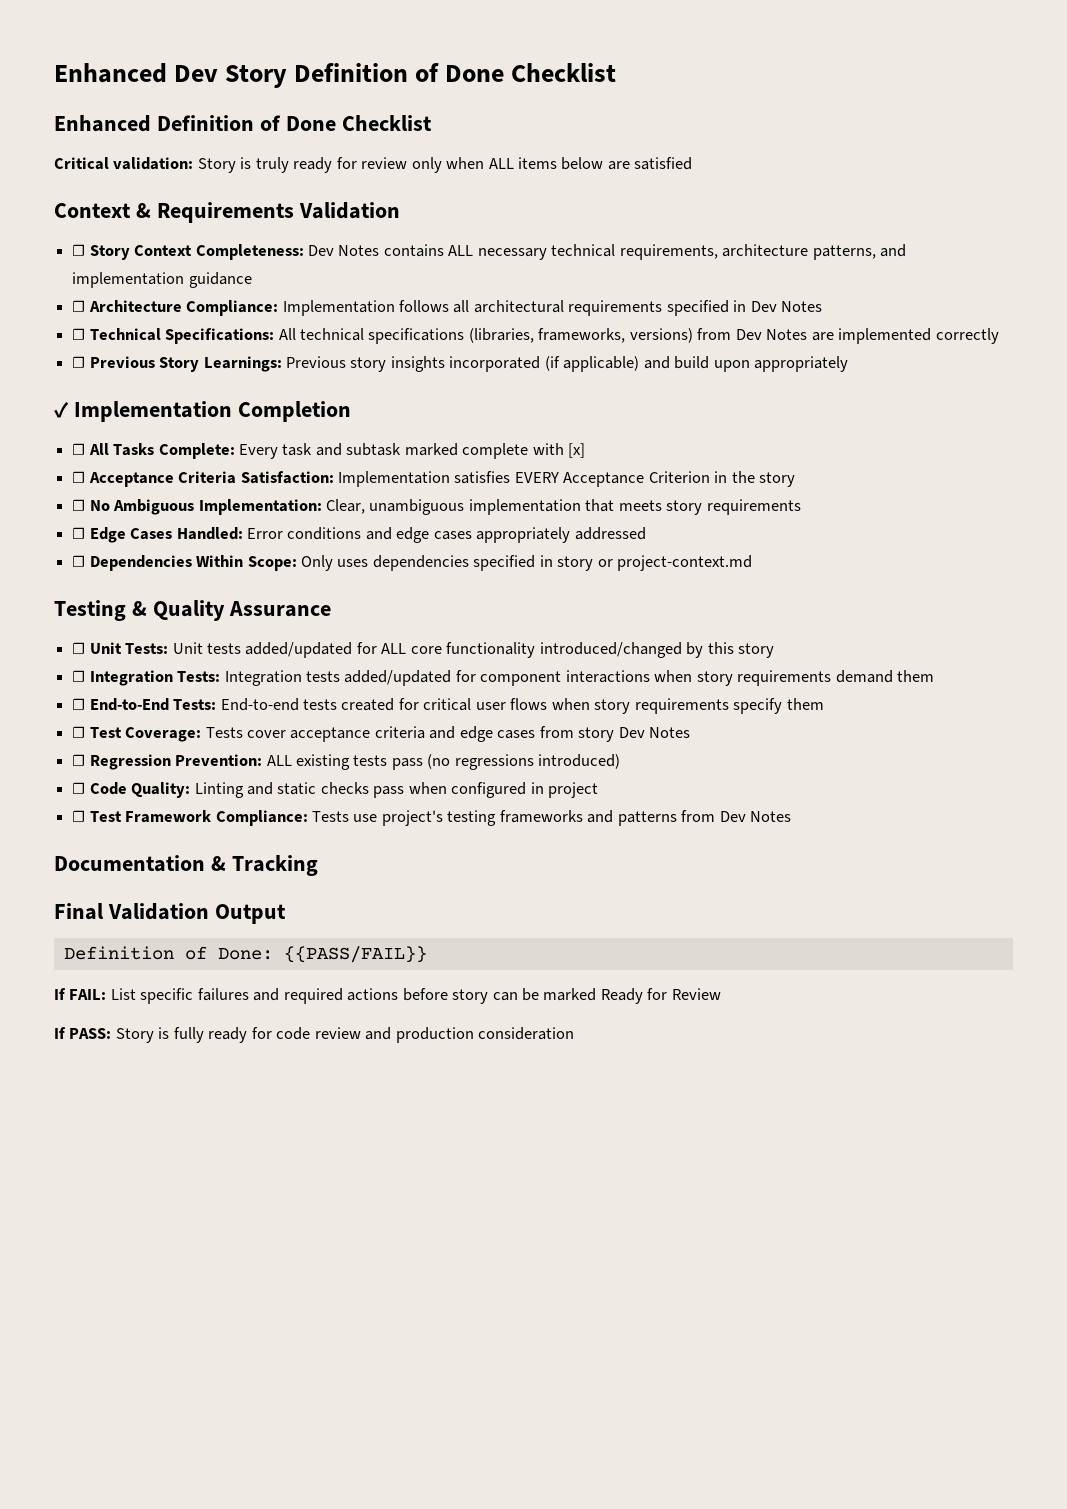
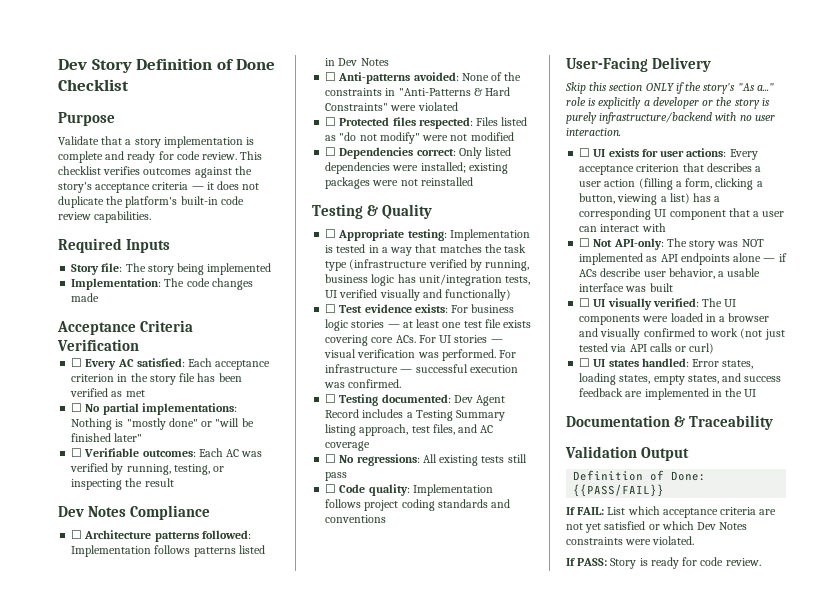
[54,63,167,83] Enhanced -> (58, 64) none
[54,115,432,132] [54,157,693,173] [54,202,400,223] [72,244,907,260] [72,272,252,288] [72,300,823,316] [72,328,999,344] [72,356,849,372] [54,401,351,422] [72,443,586,459] [72,471,796,487] [72,499,801,515] [72,527,646,543] [72,555,753,571] Enhanced Definition of Done Checklist // Critical validation: Story is truly ready for review only when ALL items below are satisfied // Context & Requirements Validation // ☐ Story Context Completeness: Dev Notes contains ALL necessary technical requirements, architecture patterns, and implementation guidance // ☐ Architecture Compliance: Implementation follows all architectural requirements specified in Dev Notes // ☐ Technical Specifications: All technical specifications (libraries, frameworks, versions) from Dev Notes are implemented correctly // ☐ Previous Story Learnings: Previous story insights incorporated (if applicable) and build upon appropriately // ✓ Implementation Completion // ☐ All Tasks Complete: Every task and subtask marked complete with [x] // ☐ Acceptance Criteria Satisfaction: Implementation satisfies EVERY Acceptance Criterion in the story // ☐ No Ambiguous Implementation: Clear, unambiguous implementation that meets story requirements // ☐ Edge Cases Handled: Error conditions and edge cases appropriately addressed // ☐ Dependencies Within Scope: Only uses dependencies specified in story or project-context.md -> [58,112,115,126] [58,136,255,148] [58,151,263,163] [58,166,252,178] [58,181,260,193] [58,196,244,208] [58,211,152,223] [58,238,171,253] [71,263,272,275] [71,278,253,290] [71,293,100,302] [57,320,194,335] [57,339,139,351] [71,358,271,370] [71,373,242,385] [70,388,145,397] [71,403,237,415] [71,418,254,430] [71,433,143,442] [71,448,263,457] [70,463,225,475] [71,478,174,490] [58,505,211,520] [71,530,251,542] [71,545,265,557] [325,58,389,66] [325,72,522,84] [325,87,511,96] [325,102,458,111] [325,117,528,129] [325,132,514,144] [325,147,512,159] [325,162,508,174] [325,177,473,189] Purpose // Validate that a story implementation is complete and ready for code review. This checklist verifies outcomes against the story's acceptance criteria — it does not duplicate the platform's built-in code review capabilities. // Required Inputs // Story file: The story being implemented // Implementation: The code changes made // Acceptance Criteria Verification // ☐ Every AC satisfied: Each acceptance criterion in the story file has been verified as met // ☐ No partial implementations: Nothing is "mostly done" or "will be finished later" // ☐ Verifiable outcomes: Each AC was verified by running, testing, or inspecting the result // Dev Notes Compliance // ☐ Architecture patterns followed: Implementation follows patterns listed in Dev Notes // ☐ Anti-patterns avoided: None of the constraints in "Anti-Patterns & Hard Constraints" were violated // ☐ Protected files respected: Files listed as "do not modify" were not modified // ☐ Dependencies correct: Only listed dependencies were installed; existing packages were not reinstalled
[228,601,331,617] [72,642,775,658] [72,670,935,686] [72,698,824,714] [72,726,691,742] [72,754,292,770] Assurance // ☐ Unit Tests: Unit tests added/updated for ALL core functionality introduced/changed by this story // ☐ Integration Tests: Integration tests added/updated for component interactions when story requirements demand them // ☐ End-to-End Tests: End-to-end tests created for critical user flows when story requirements specify them // ☐ Test Coverage: Tests cover acceptance criteria and edge cases from story Dev Notes // ☐ Regression Prevention: ALL -> [325,229,530,241] [325,244,527,256] [325,259,530,271] [325,274,531,286] [325,289,512,301] [325,304,515,313] [325,319,532,331] [325,335,503,346] [324,349,517,361] [325,364,518,373] [324,379,402,388] [325,394,506,406] [325,409,506,421] [325,424,494,436] [325,441,371,451] [325,454,437,466] // ☐ Appropriate testing: Implementation is tested in a way that matches the task type (infrastructure verified by running, business logic has unit/integration tests, UI verified visually and functionally) // ☐ Test evidence exists: For business logic stories — at least one test file exists covering core ACs. For UI stories — visual verification was performed. For infrastructure — successful execution was confirmed. // ☐ Testing documented: Dev Agent Record includes a Testing Summary listing approach, test files, and AC coverage // ☐ No regressions: All
[391,754,621,770] pass (no regressions introduced) -> [507,454,527,463] [325,472,348,481] still pass
[131,782,599,798] [72,810,792,826] Quality: Linting and static checks pass when configured in project // ☐ Test Framework Compliance: Tests use project's testing frameworks and patterns from Dev Notes -> [368,484,493,496] [325,499,511,511] [325,515,387,523] [566,57,712,72] [565,82,774,94] [566,97,770,109] [566,112,775,124] [566,128,621,136] [579,148,758,160] [579,163,762,175] [579,178,763,190] [579,193,721,205] [579,208,785,220] [579,223,666,232] [579,238,764,250] [579,253,787,265] [579,268,761,279] [579,283,673,292] [579,298,737,310] [579,313,770,325] [579,328,785,340] [579,343,715,354] [579,358,754,369] [579,373,782,385] [579,388,757,400] quality: Implementation follows project coding standards and conventions // User-Facing Delivery // Skip this section ONLY if the story's "As a..." role is explicitly a developer or the story is purely infrastructure/backend with no user interaction. // ☐ UI exists for user actions: Every acceptance criterion that describes a user action (filling a form, clicking a button, viewing a list) has a corresponding UI component that a user can interact with // ☐ Not API-only: The story was NOT implemented as API endpoints alone — if ACs describe user behavior, a usable interface was built // ☐ UI visually verified: The UI components were loaded in a browser and visually confirmed to work (not just tested via API calls or curl) // ☐ UI states handled: Error states, loading states, empty states, and success feedback are implemented in the UI
[231,855,318,876] [54,903,104,920] Tracking // Final -> [689,415,774,430] Traceability //
[140,988,721,1004] specific failures and required actions before story can be marked Ready for Review -> [627,506,777,518] [566,521,748,533] [566,536,695,545] which acceptance criteria are not yet satisfied or which Dev Notes constraints were violated.
[173,1027,575,1043] fully ready for code review and production consideration -> [650,557,761,569] ready for code review.

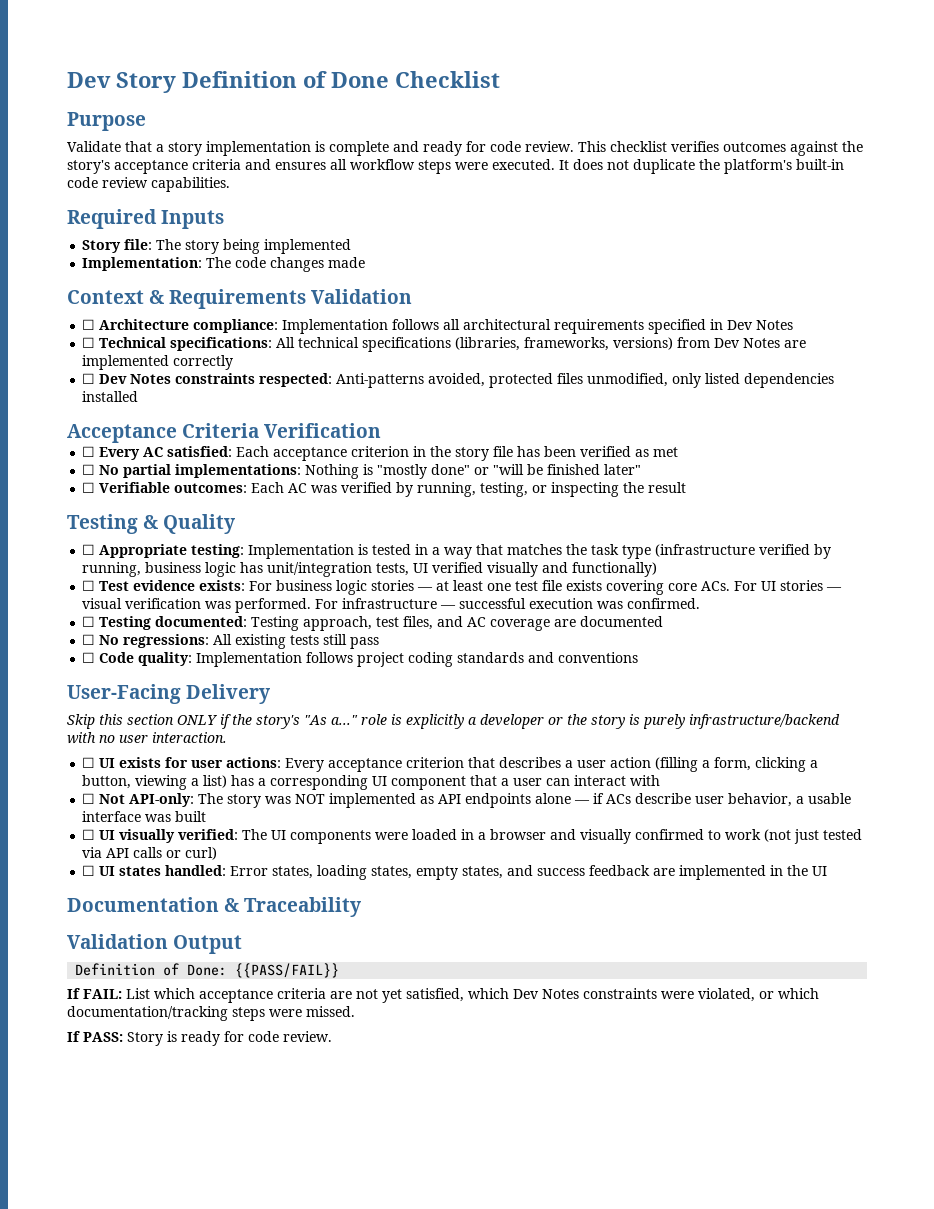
[191,182,214,190] — it -> [245,159,569,174] and ensures all workflow steps were executed. It
(100, 297) none -> [67,289,413,309] [82,319,794,334] [82,337,807,352] [82,355,234,370] [82,373,835,388] [82,391,139,402] // Context & Requirements Validation // ☐ Architecture compliance: Implementation follows all architectural requirements specified in Dev Notes // ☐ Technical specifications: All technical specifications (libraries, frameworks, versions) from Dev Notes are implemented correctly // ☐ Dev Notes constraints respected: Anti-patterns avoided, protected files unmodified, only listed dependencies installed
[58,505,211,520] [71,530,251,542] [71,545,265,557] [325,58,389,66] [325,72,522,84] [325,87,511,96] [325,102,458,111] [325,117,528,129] [325,132,514,144] [325,147,512,159] [325,162,508,174] [325,177,473,189] // Dev Notes Compliance // ☐ Architecture patterns followed: Implementation follows patterns listed in Dev Notes // ☐ Anti-patterns avoided: None of the constraints in "Anti-Patterns & Hard Constraints" were violated // ☐ Protected files respected: Files listed as "do not modify" were not modified // ☐ Dependencies correct: Only listed dependencies were installed; existing packages were not reinstalled -> (687, 487) none
[453,395,506,406] [325,409,506,421] [325,424,357,436] Dev Agent Record includes a Testing Summary listing -> [251,616,300,631] Testing
(371, 446) none -> [554,616,664,627] are documented
[604,521,660,530] satisfied or -> [406,988,464,1002] satisfied,
[652,536,695,545] violated. -> [698,988,819,1002] [67,1006,355,1021] violated, or which documentation/tracking steps were missed.

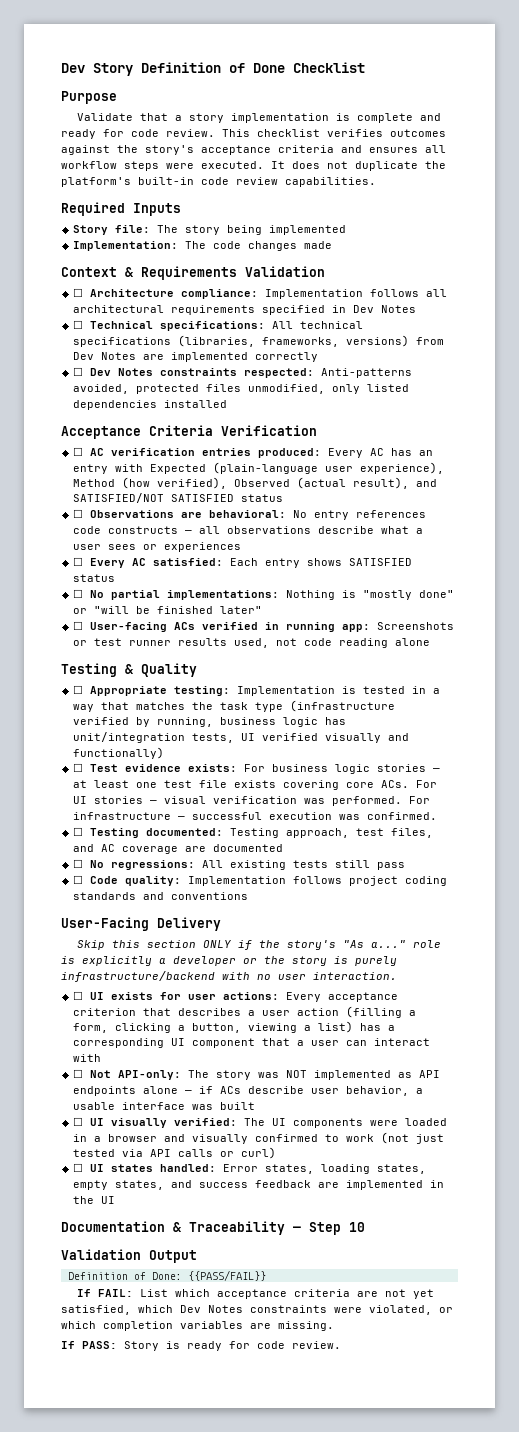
(382, 430) none -> [73,447,434,458] [73,462,445,474] [73,477,438,489] [73,493,284,503] [73,509,427,520] [73,526,424,534] [73,542,242,552] // ☐ AC verification entries produced: Every AC has an entry with Expected (plain-language user experience), Method (how verified), Observed (actual result), and SATISFIED/NOT SATISFIED status // ☐ Observations are behavioral: No entry references code constructs — all observations describe what a user sees or experiences
[273,446,679,461] acceptance criterion in the story file has been verified as met -> [265,558,413,568] [73,574,116,582] entry shows SATISFIED status
[99,482,687,497] Verifiable outcomes: Each AC was verified by running, testing, or inspecting the result -> [90,622,455,632] [73,638,431,648] User-facing ACs verified in running app: Screenshots or test runner results used, not code reading alone
(362, 907) none -> [293,1222,365,1235] — Step 10
[67,1006,355,1021] documentation/tracking steps were missed. -> [103,1321,334,1331] completion variables are missing.

